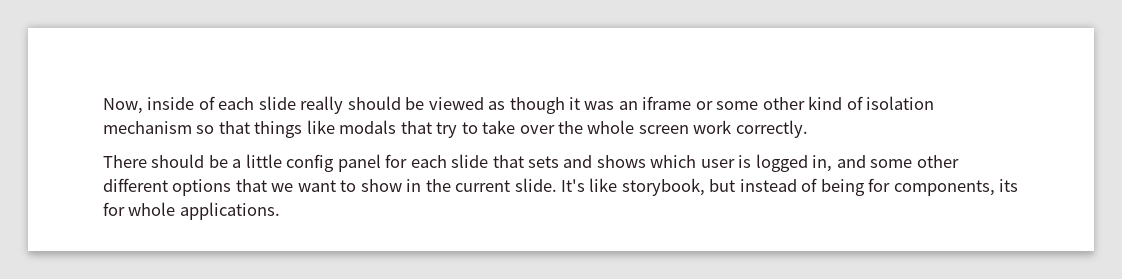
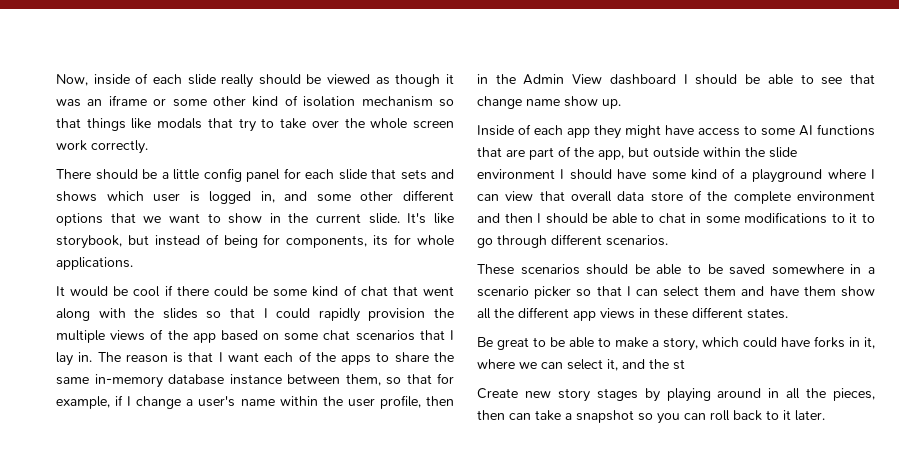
(280, 211) none -> [56,285,454,297] [56,308,454,322] [56,329,455,343] [56,351,454,366] [56,373,454,388] [56,395,454,409] [477,74,876,85] [477,96,621,109] [477,124,875,139] [477,146,797,160] [477,168,875,183] [477,190,875,204] [477,212,875,224] [477,234,668,248] [477,264,875,275] [477,286,875,299] [477,307,788,321] [477,336,875,351] [477,359,685,371] [477,388,875,402] [477,410,825,424] // It would be cool if there could be some kind of chat that went along with the slides so that I could rapidly provision the multiple views of the app based on some chat scenarios that I lay in. The reason is that I want each of the apps to share the same in-memory database instance between them, so that for example, if I change a user's name within the user profile, then in the Admin View dashboard I should be able to see that change name show up. // Inside of each app they might have access to some AI functions that are part of the app, but outside within the slide environment I should have some kind of a playground where I can view that overall data store of the complete environment and then I should be able to chat in some modifications to it to go through different scenarios. // These scenarios should be able to be saved somewhere in a scenario picker so that I can select them and have them show all the different app views in these different states. // Be great to be able to make a story, which could have forks in it, where we can select it, and the st // Create new story stages by playing around in all the pieces, then can take a snapshot so you can roll back to it later.

